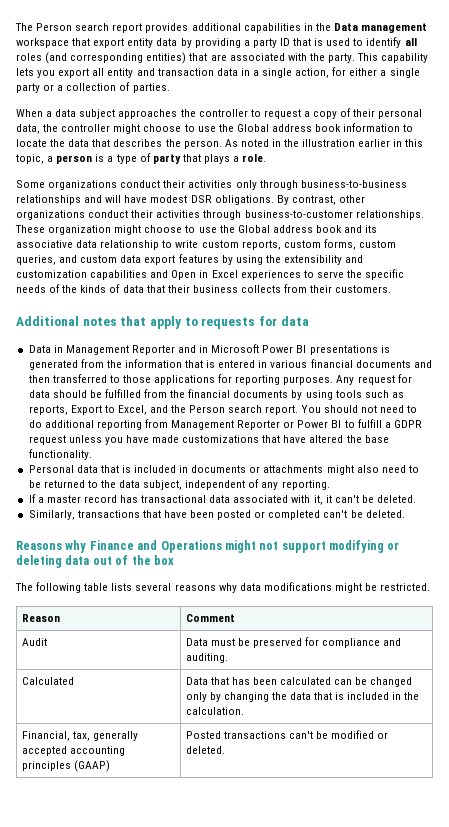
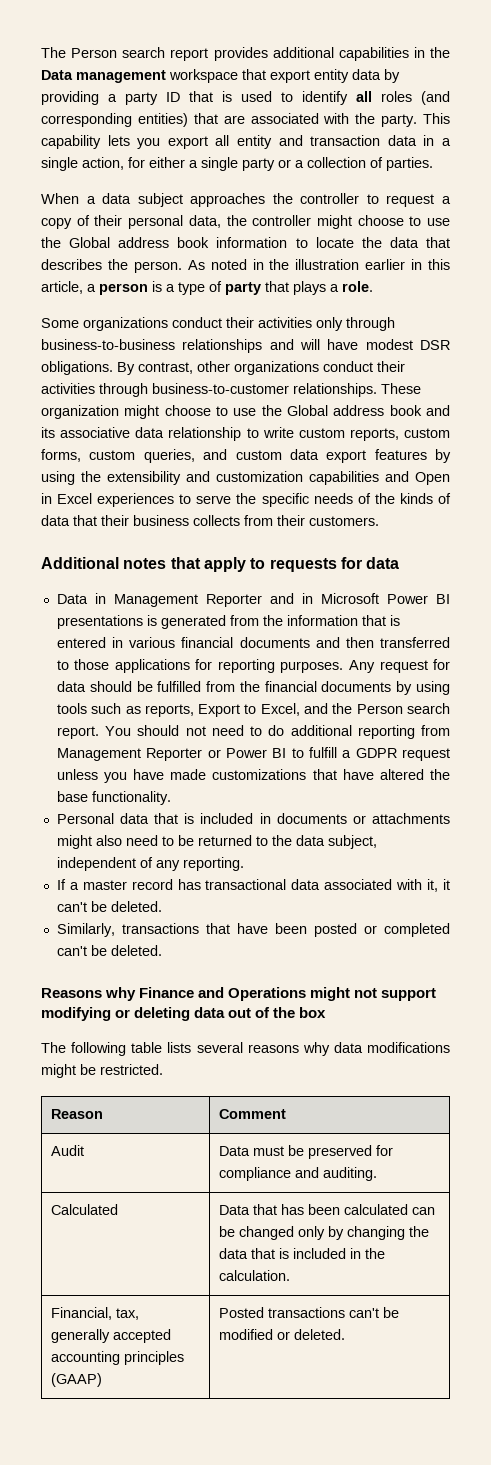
[16,154,44,164] topic, -> [41,281,83,294] article,

